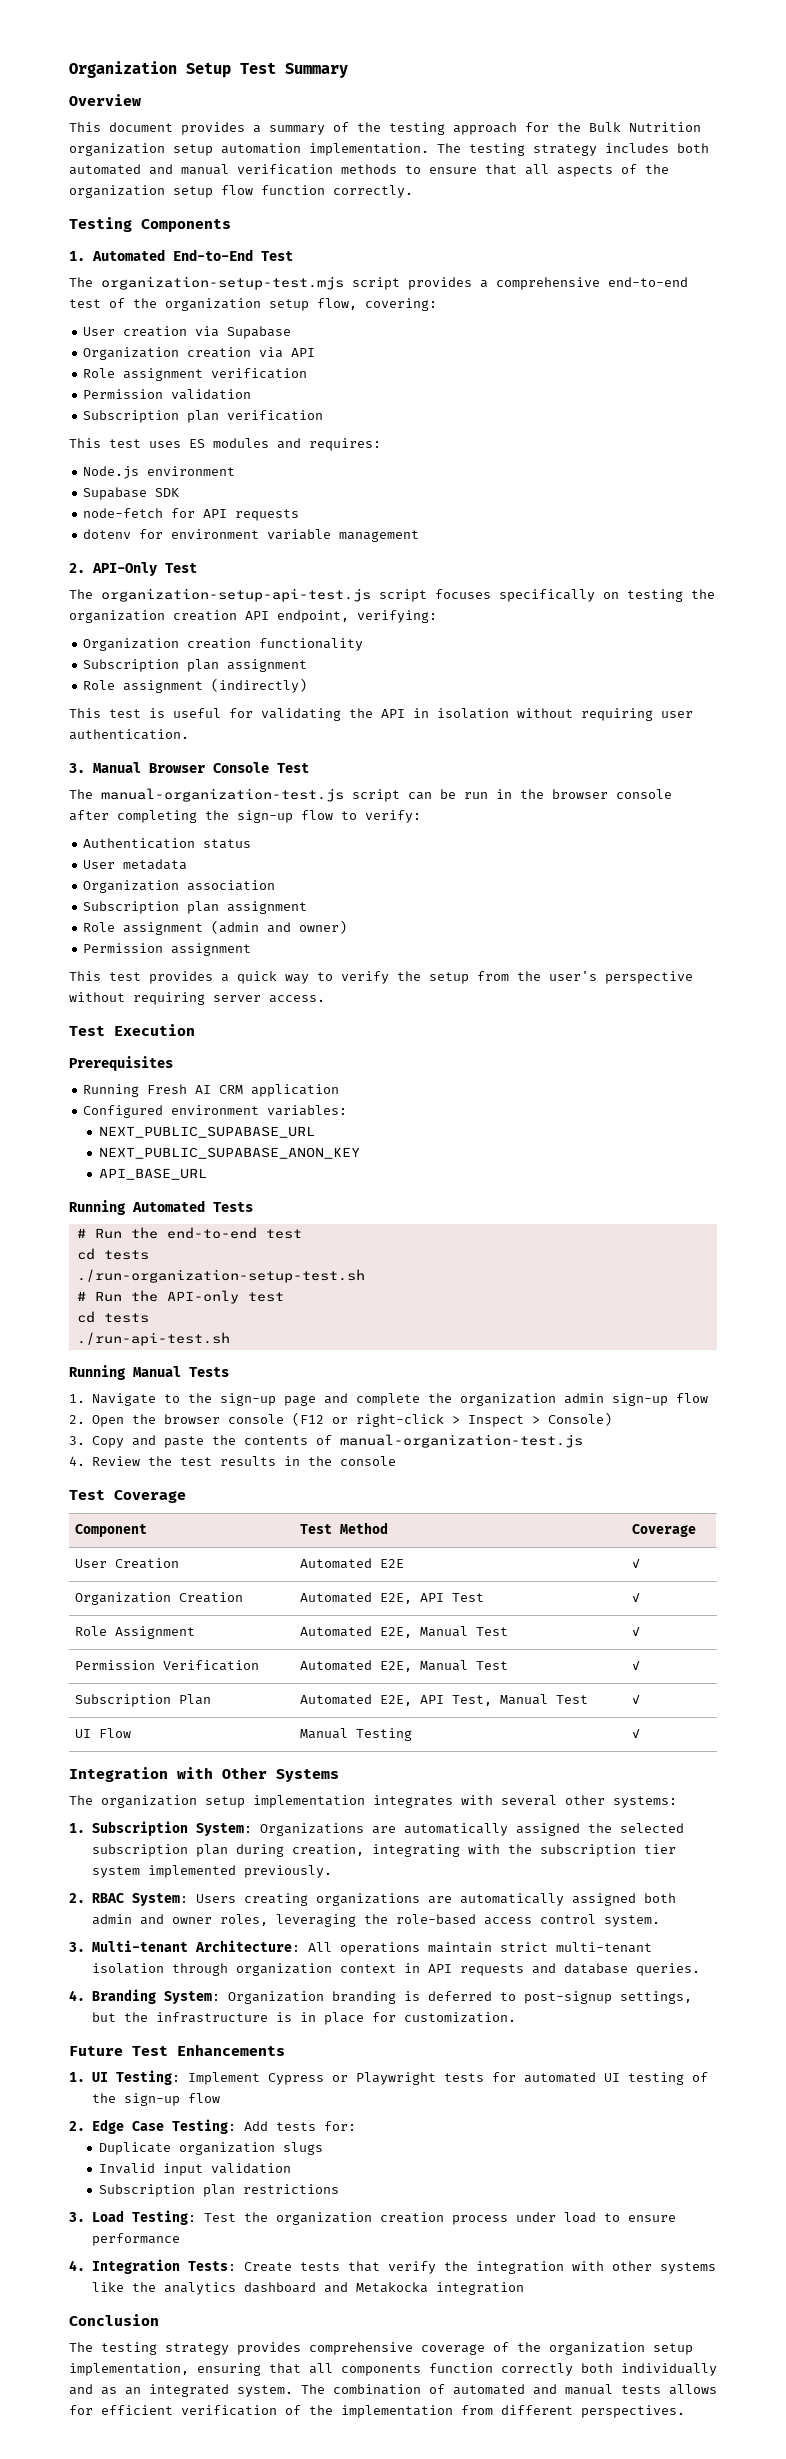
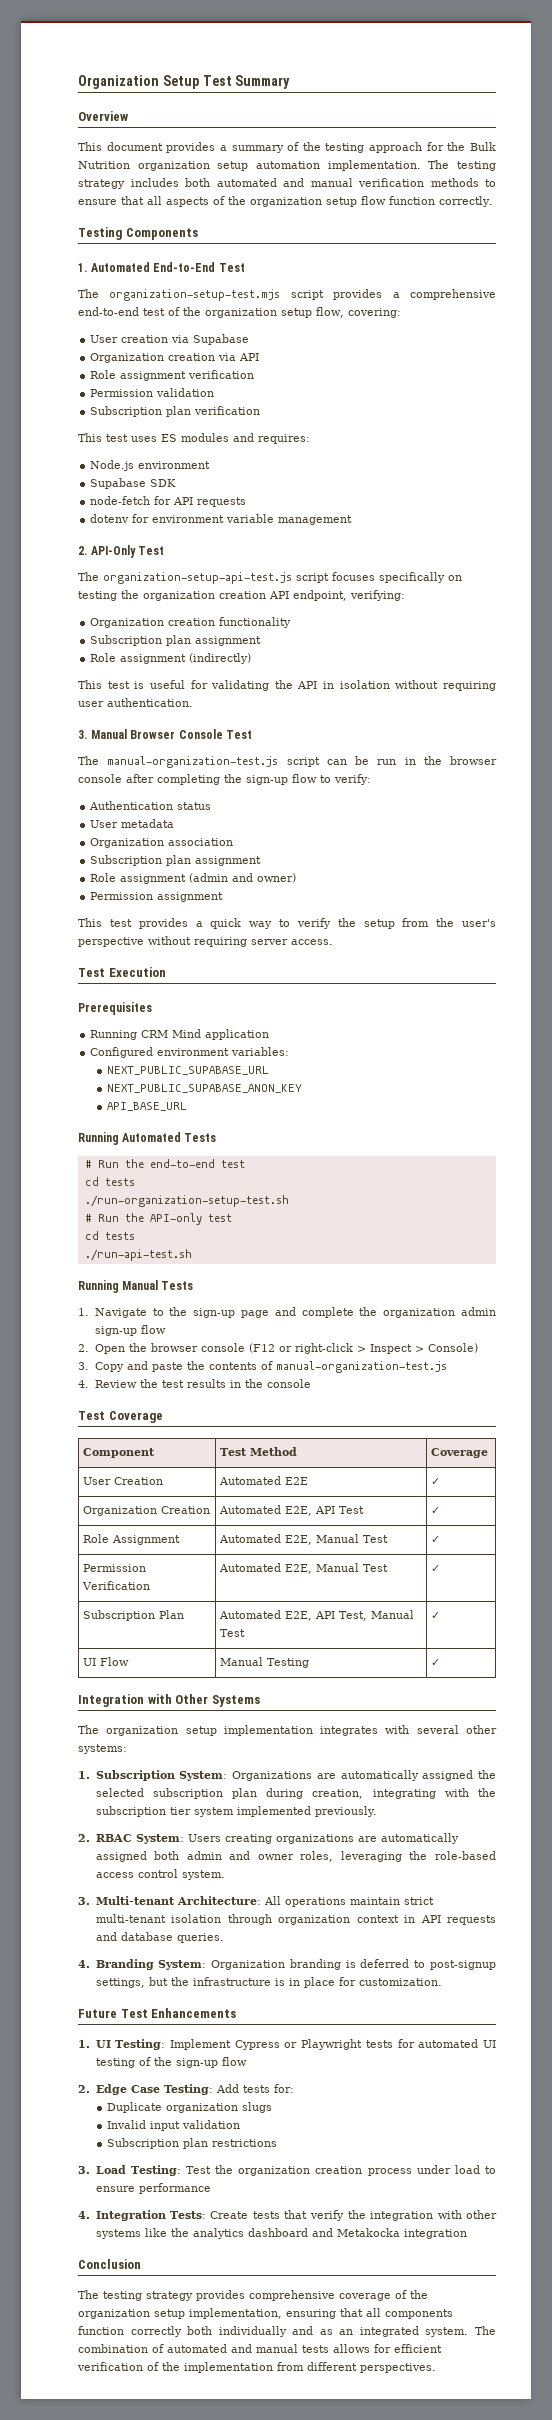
[147,1084,244,1094] Fresh AI CRM -> [141,1029,202,1038] CRM Mind

